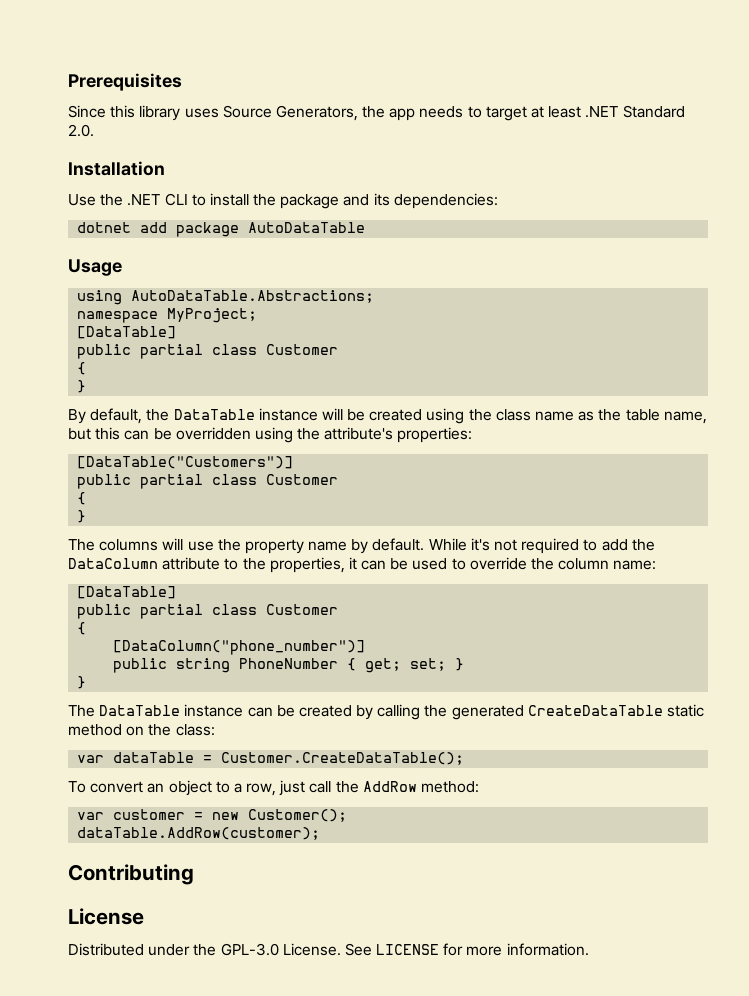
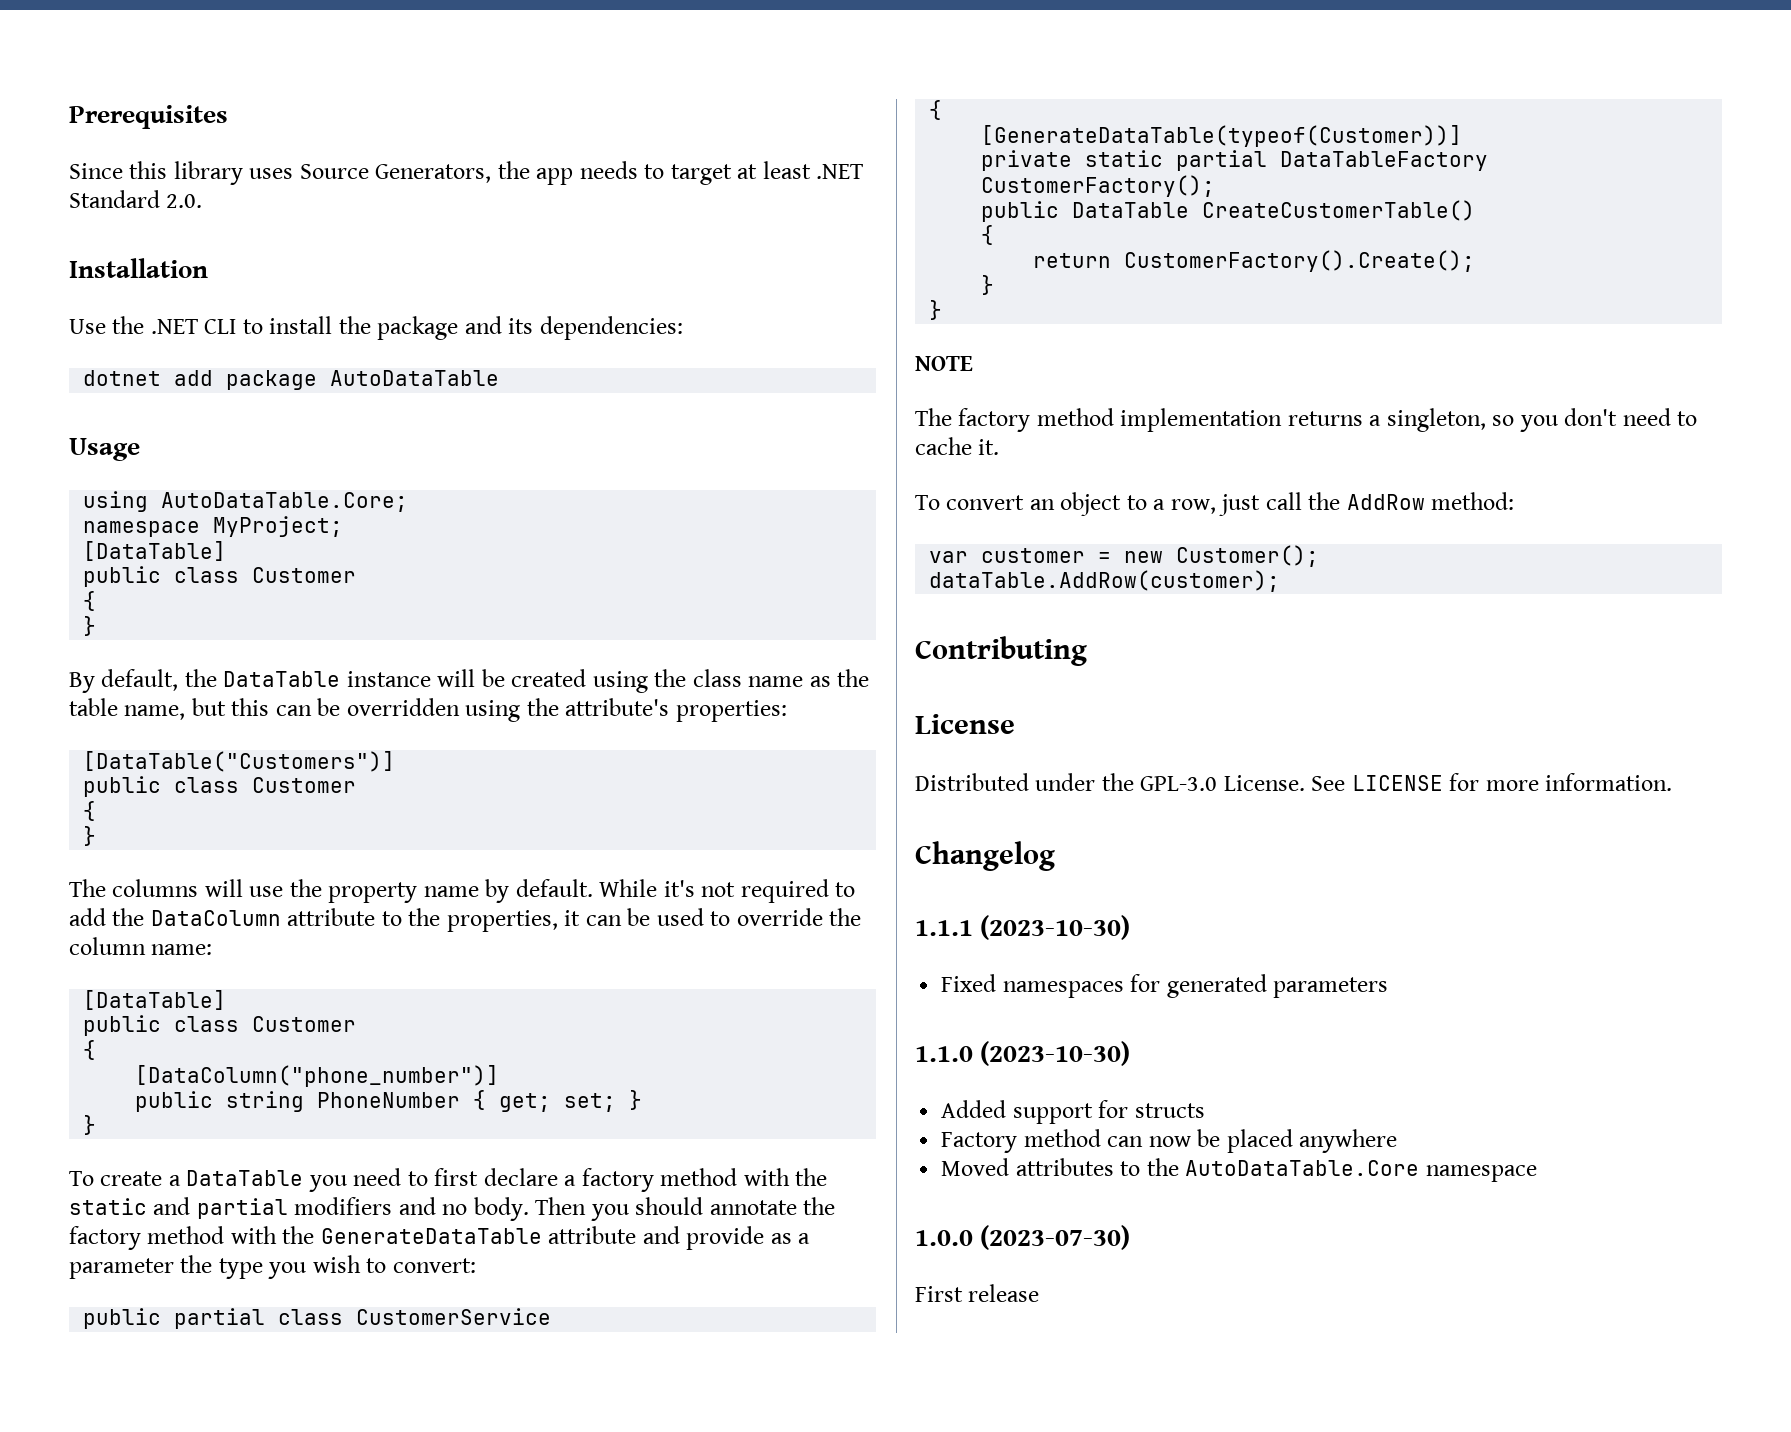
[131,290,375,303] AutoDataTable.Abstractions; -> [161,492,409,512] AutoDataTable.Core;
[140,344,204,359] partial -> (162, 576) none
[140,474,204,489] partial -> (162, 786) none
[140,604,204,619] partial -> (162, 1025) none
[68,704,705,720] [68,724,215,736] [77,752,465,765] The DataTable instance can be created by calling the generated CreateDataTable static method on the class: // var dataTable = Customer.CreateDataTable(); -> [69,1168,828,1192] [69,1197,836,1221] [69,1226,811,1250] [69,1255,476,1279] [83,1308,552,1329] [929,100,943,120] [981,125,1463,147] [981,150,1489,171] [981,175,1216,197] [981,200,1476,222] [981,225,995,245] [1033,250,1476,272] [981,275,995,295] [929,300,943,320] [915,356,973,371] [915,408,1698,432] [915,437,1000,455] To create a DataTable you need to first declare a factory method with the static and partial modifiers and no body. Then you should annotate the factory method with the GenerateDataTable attribute and provide as a parameter the type you wish to convert: // public partial class CustomerService // { // [GenerateDataTable(typeof(Customer))] // private static partial DataTableFactory CustomerFactory(); // public DataTable CreateCustomerTable() // { // return CustomerFactory().Create(); // } // } // NOTE // The factory method implementation returns a singleton, so you don't need to cache it.
(589, 949) none -> [915,841,1055,871] [915,915,1131,940] [941,974,1389,998] [915,1041,1131,1066] [941,1100,1205,1124] [941,1129,1398,1153] [941,1158,1537,1182] [915,1225,1131,1250] [915,1284,1040,1302] // Changelog // 1.1.1 (2023-10-30) // Fixed namespaces for generated parameters // 1.1.0 (2023-10-30) // Added support for structs // Factory method can now be placed anywhere // Moved attributes to the AutoDataTable.Core namespace // 1.0.0 (2023-07-30) // First release

